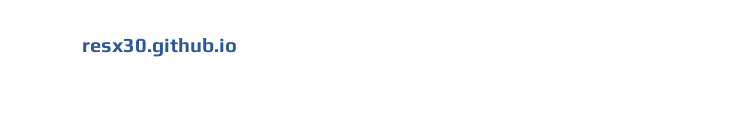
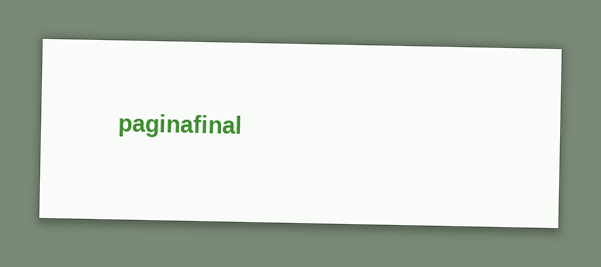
[82,38,237,57] resx30.github.io -> [117,113,243,139] paginafinal

